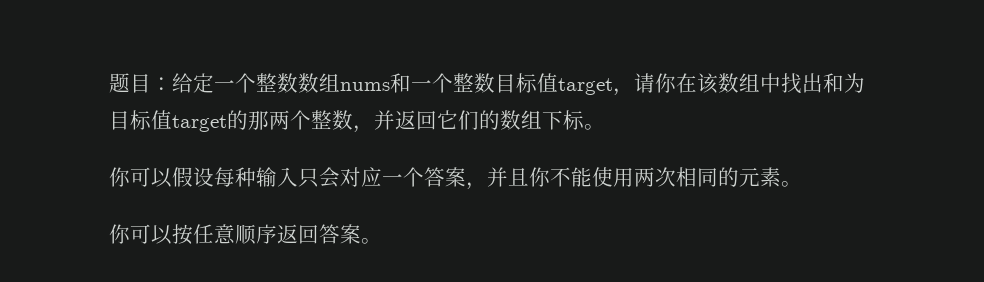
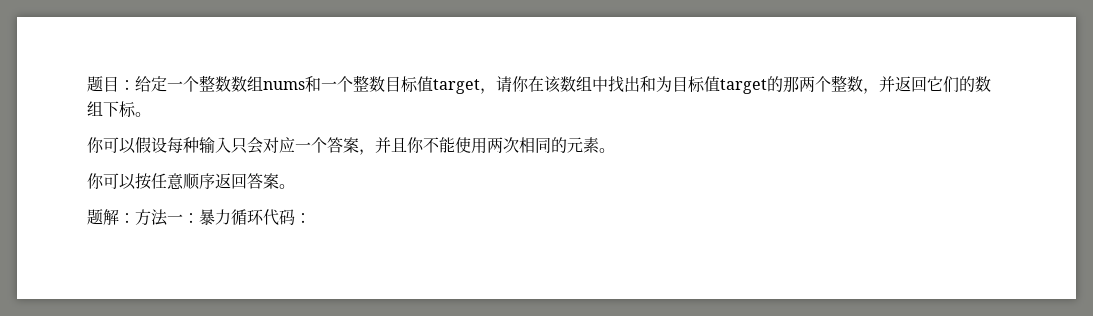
(382, 241) none -> [87,209,311,226] // 题解：方法一：暴力循环代码：

